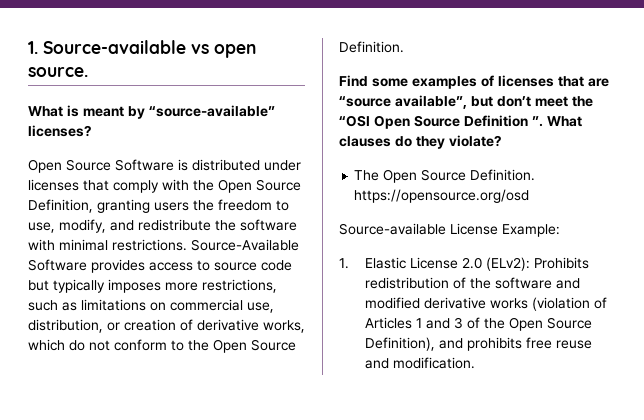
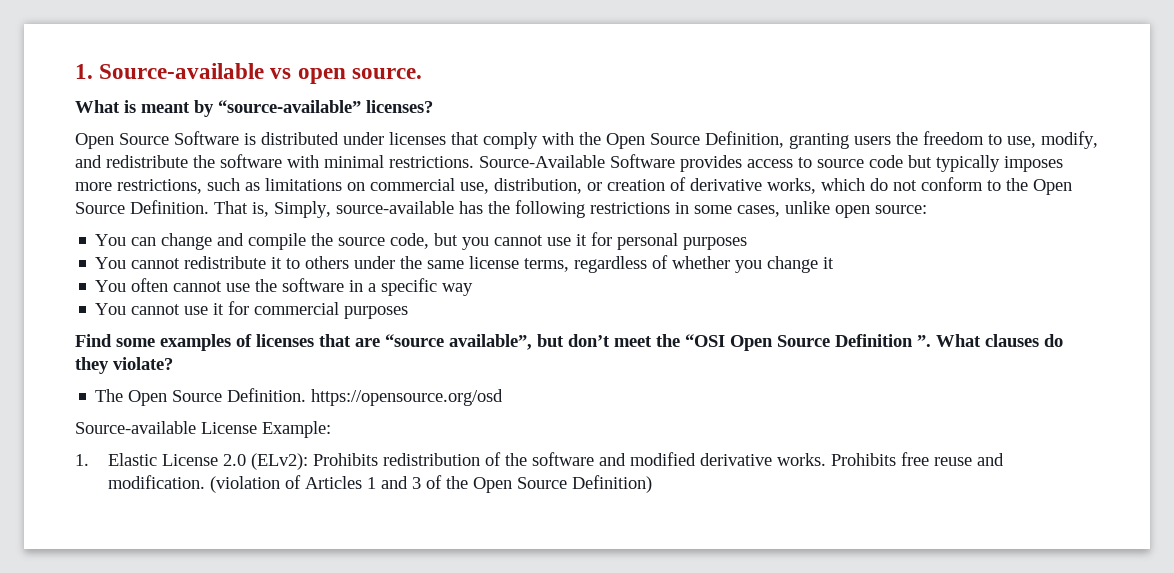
(404, 47) none -> [214,200,927,218] [95,232,748,250] [95,255,835,273] [95,278,474,296] [95,301,409,319] That is, Simply, source-available has the following restrictions in some cases, unlike open source: // You can change and compile the source code, but you cannot use it for personal purposes // You cannot redistribute it to others under the same license terms, regardless of whether you change it // You often cannot use the software in a specific way // You cannot use it for commercial purposes
[489,298,528,309] works -> [777,452,1005,466] [108,475,206,489] works. Prohibits free reuse and modification.
[364,337,592,351] [364,357,475,369] Definition), and prohibits free reuse and modification. -> [572,475,653,493] Definition)

